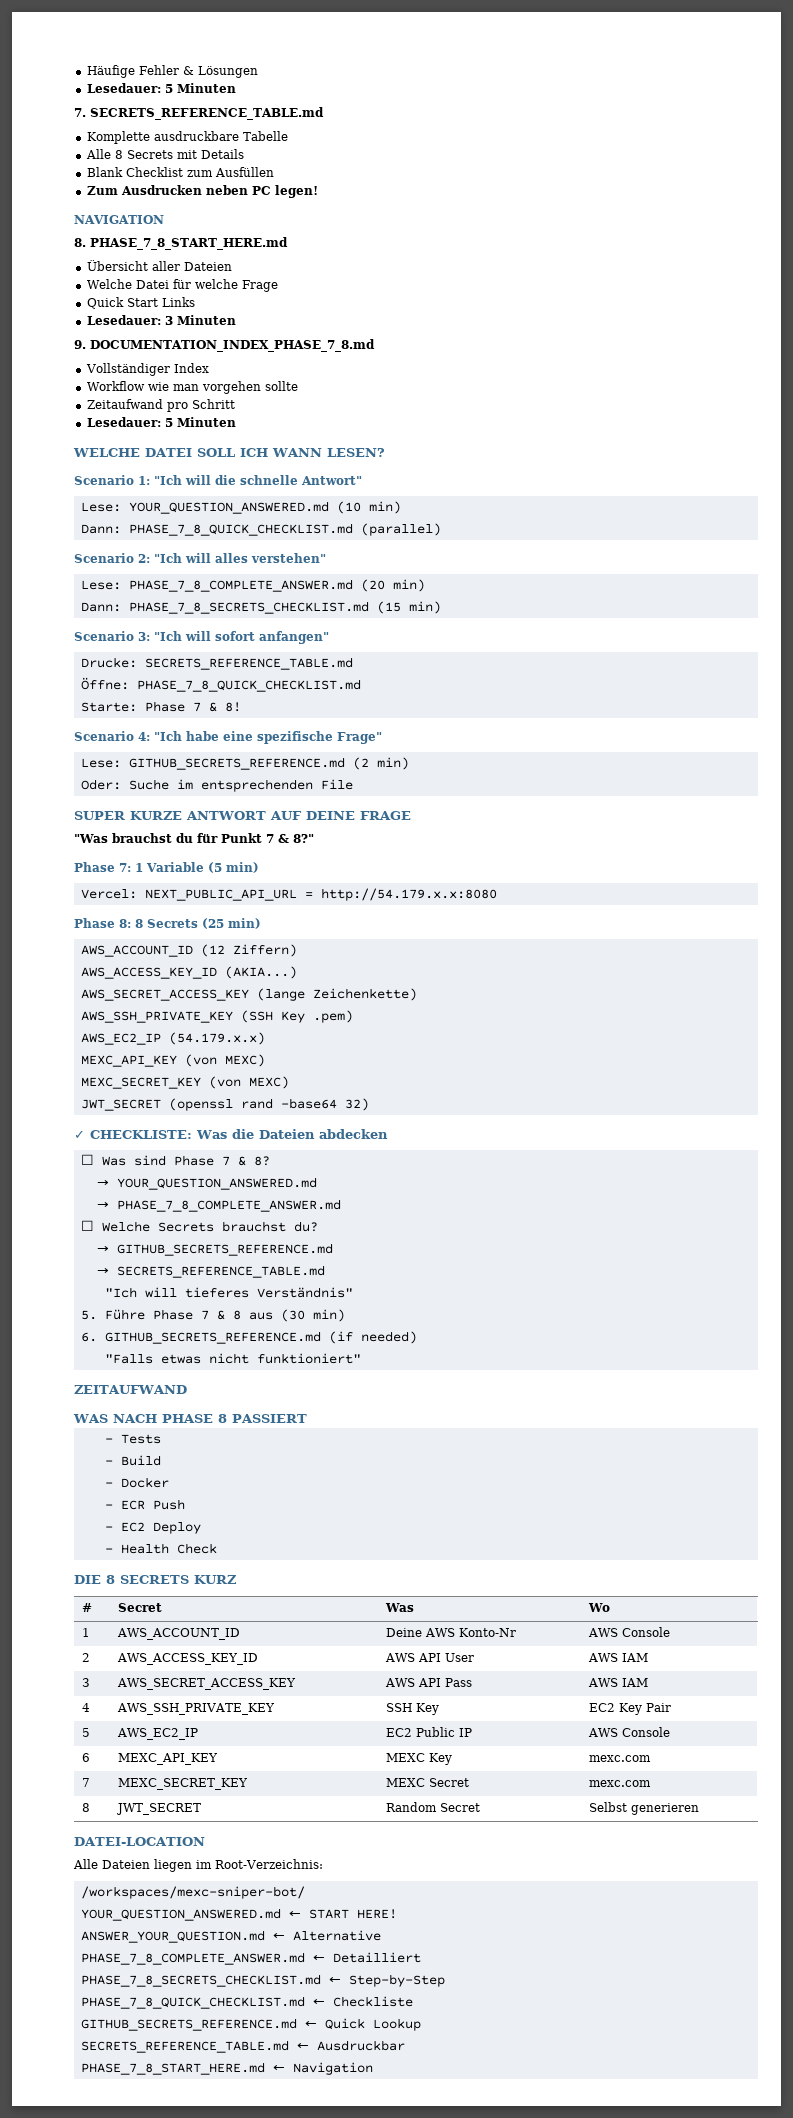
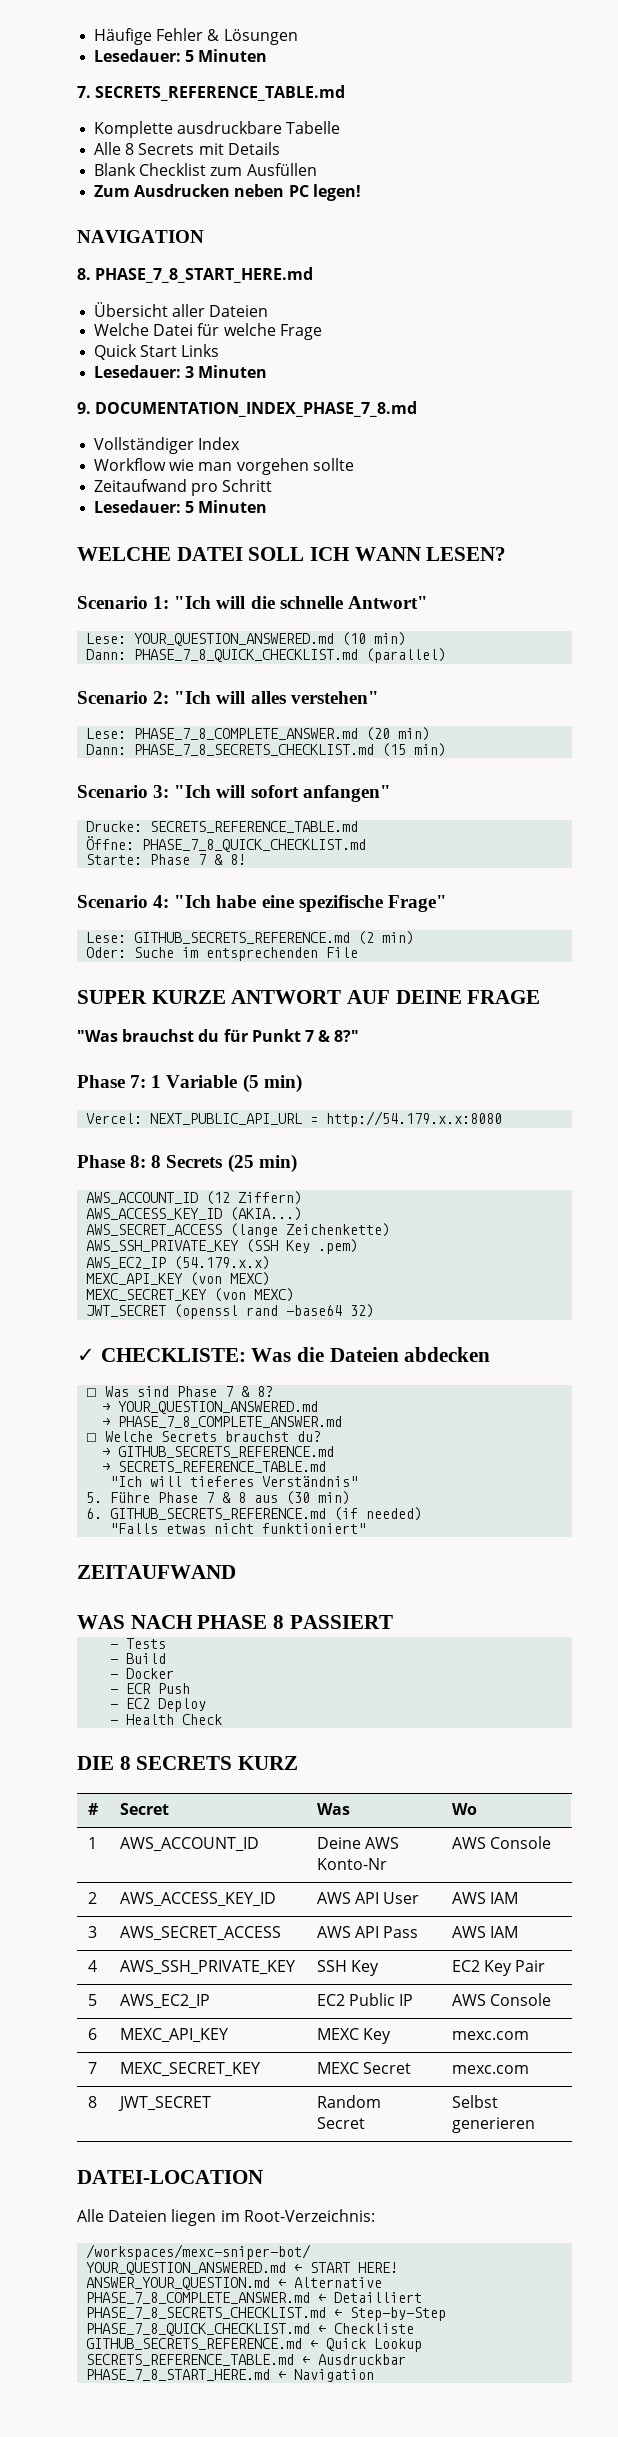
[80,989,249,1001] AWS_SECRET_ACCESS_KEY -> [86,1224,223,1236] AWS_SECRET_ACCESS
[116,1678,296,1690] AWS_SECRET_ACCESS_KEY -> [119,1926,281,1941] AWS_SECRET_ACCESS

